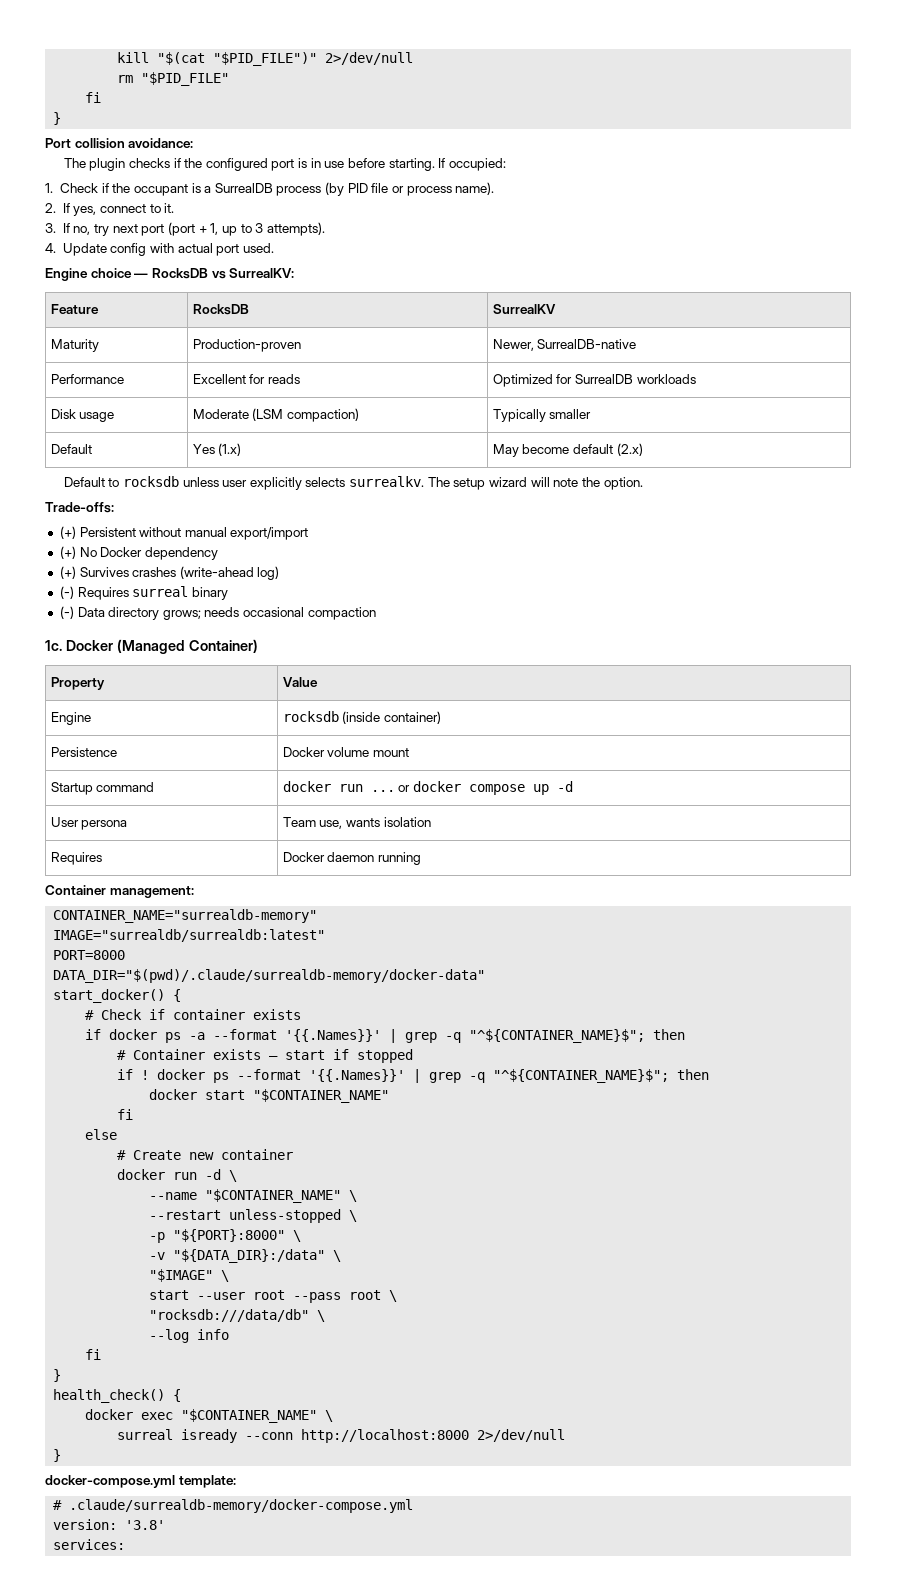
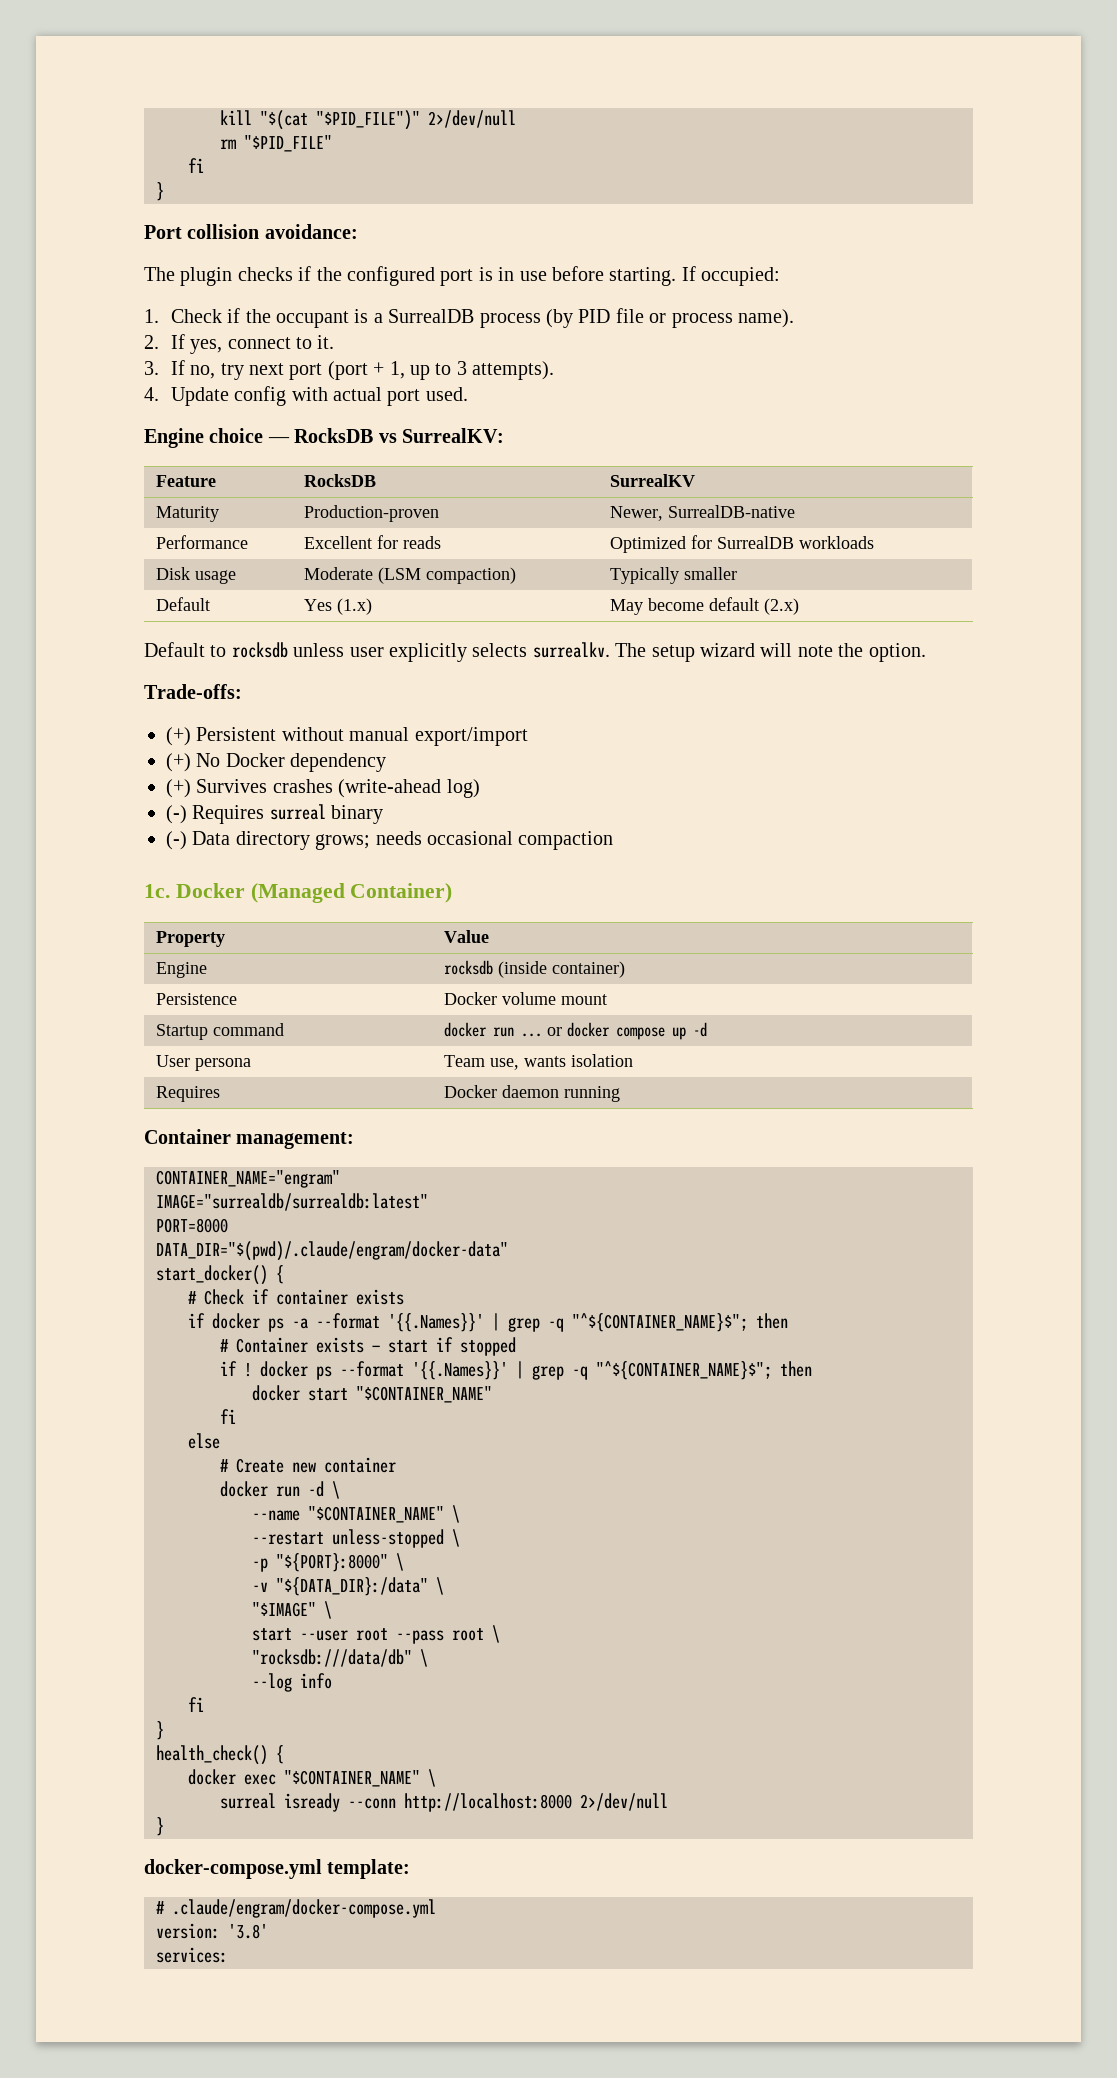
[53,909,318,923] CONTAINER_NAME="surrealdb-memory" -> [156,1170,340,1188] CONTAINER_NAME="engram"
[53,969,486,983] DATA_DIR="$(pwd)/.claude/surrealdb-memory/docker-data" -> [156,1241,508,1261] DATA_DIR="$(pwd)/.claude/engram/docker-data"
[69,1499,414,1513] .claude/surrealdb-memory/docker-compose.yml -> [172,1899,436,1918] .claude/engram/docker-compose.yml

